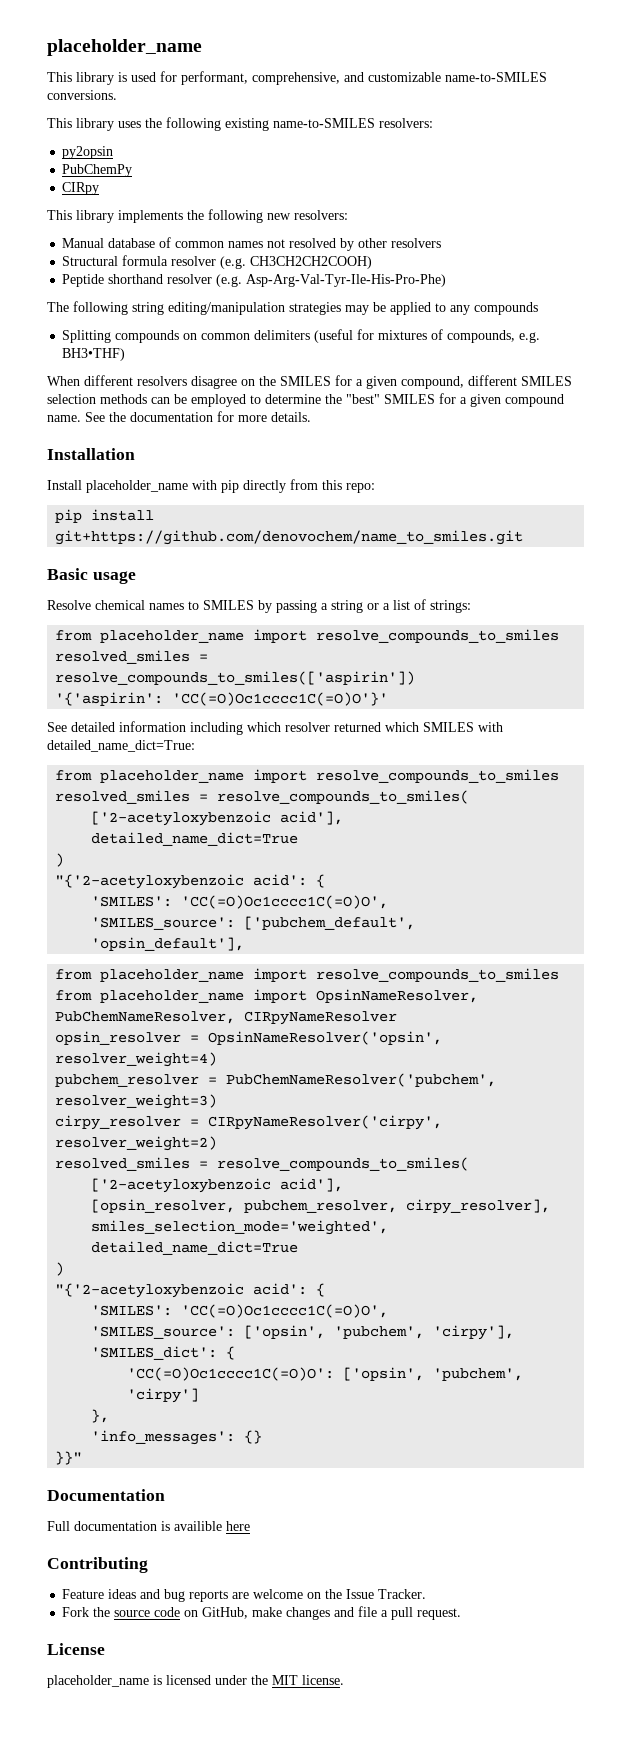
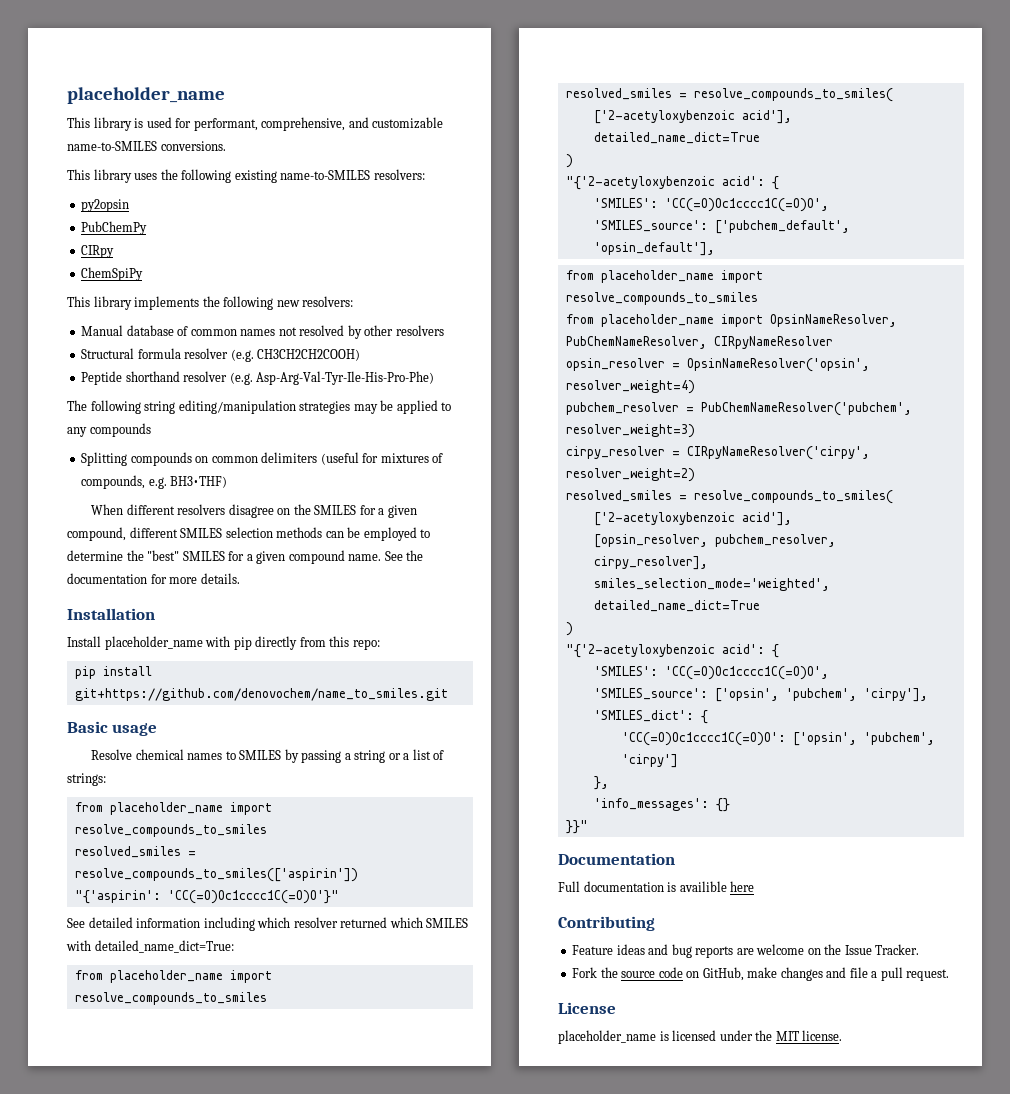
(100, 188) none -> [81,267,144,281] // ChemSpiPy
[55,692,389,706] '{'aspirin': 'CC(=O)Oc1cccc1C(=O)O'}' -> [74,890,339,904] "{'aspirin': 'CC(=O)Oc1cccc1C(=O)O'}"

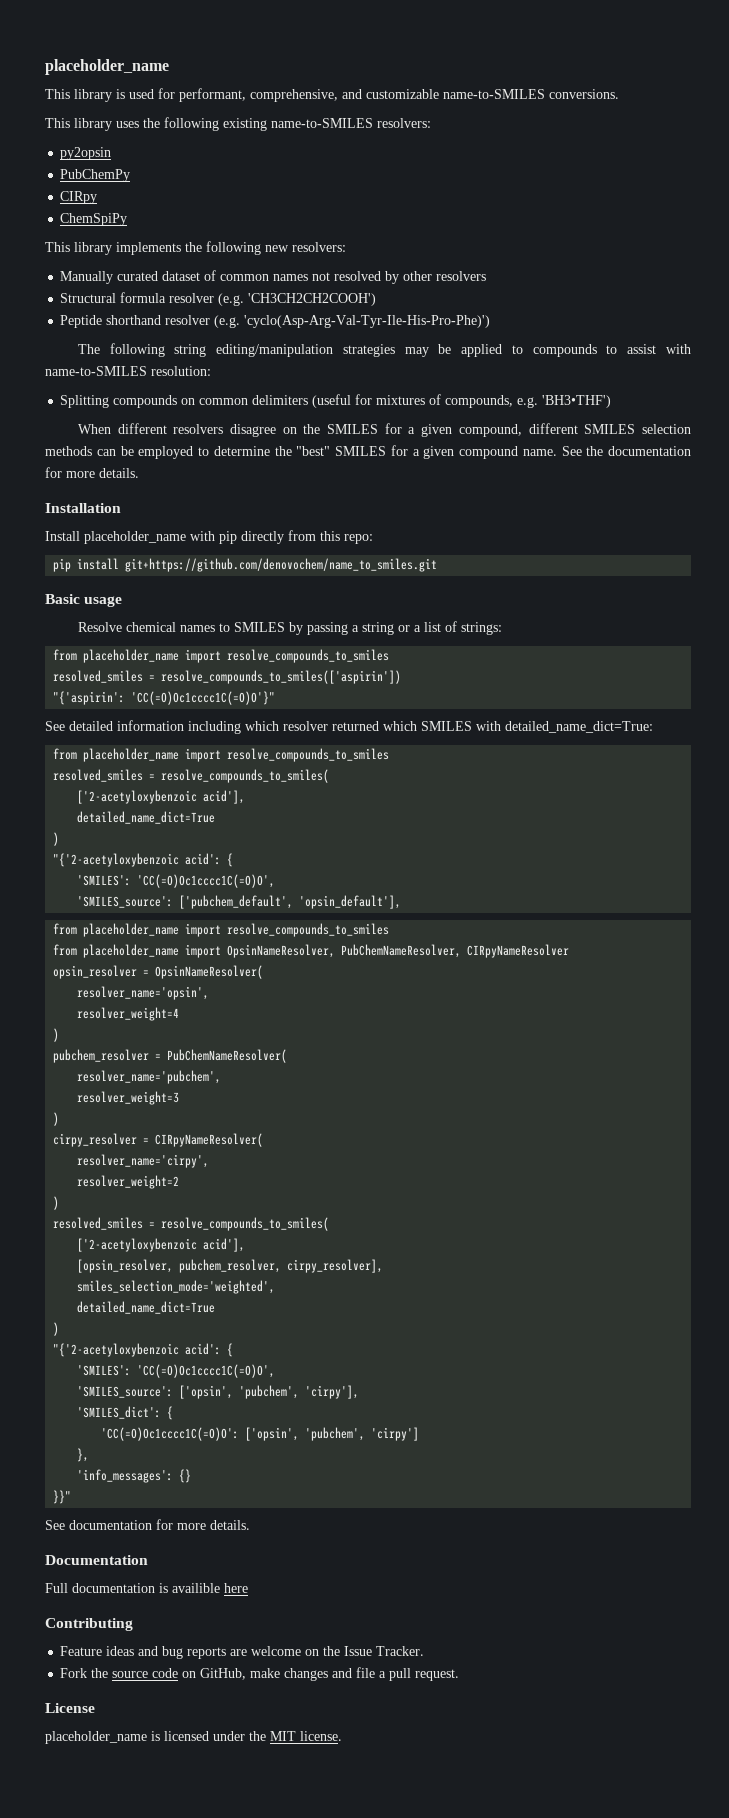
[81,325,174,336] Manual database -> [60,271,201,284] Manually curated dataset
[257,349,361,361] CH3CH2CH2COOH) -> [248,293,377,306] 'CH3CH2CH2COOH')
[256,371,435,385] Asp-Arg-Val-Tyr-Ile-His-Pro-Phe) -> [244,315,491,328] 'cyclo(Asp-Arg-Val-Tyr-Ile-His-Pro-Phe)')
[67,423,151,437] any compounds -> [532,344,692,357] [45,366,211,376] compounds to assist with name-to-SMILES resolution:
[170,476,228,488] BH3•THF) -> [542,395,612,408] 'BH3•THF')
[686,358,870,372] [565,380,695,394] [565,402,912,416] [565,424,695,438] [565,446,870,460] [565,468,695,482] OpsinNameResolver('opsin', resolver_weight=4) // pubchem_resolver = PubChemNameResolver('pubchem', resolver_weight=3) // cirpy_resolver = CIRpyNameResolver('cirpy', resolver_weight=2) -> [155,965,264,979] [77,986,210,1000] [77,1007,180,1021] [53,1028,60,1042] [53,1049,288,1063] [77,1070,222,1084] [77,1091,180,1105] [53,1112,60,1126] [53,1133,264,1147] [77,1154,210,1168] [77,1175,180,1189] [53,1196,60,1210] OpsinNameResolver( // resolver_name='opsin', // resolver_weight=4 // ) // pubchem_resolver = PubChemNameResolver( // resolver_name='pubchem', // resolver_weight=3 // ) // cirpy_resolver = CIRpyNameResolver( // resolver_name='cirpy', // resolver_weight=2 // )
(588, 827) none -> [45,1519,250,1530] // See documentation for more details.

